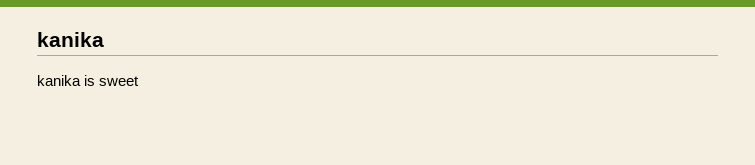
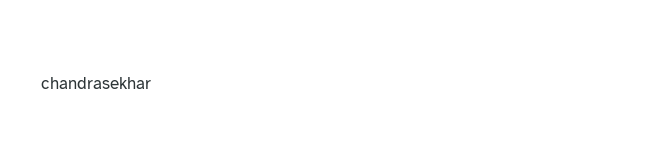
[37,32,104,47] [37,75,140,86] kanika // kanika is sweet -> [41,77,151,89] chandrasekhar

